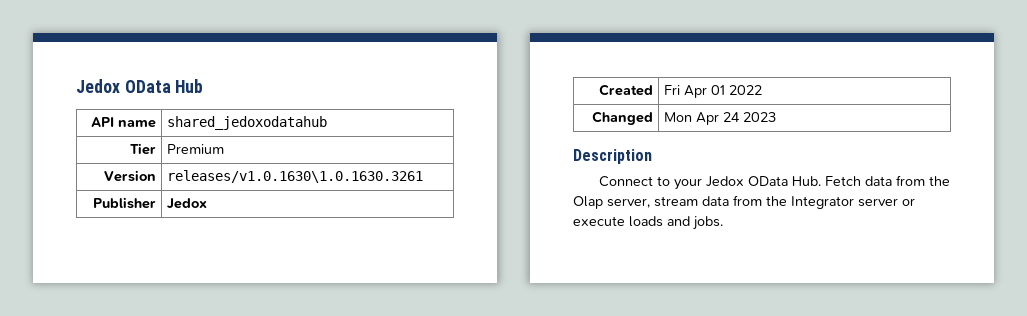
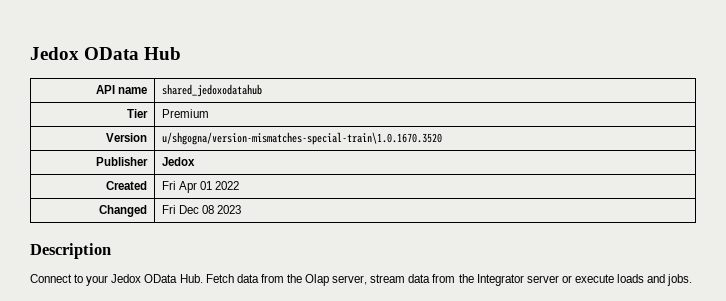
[166,170,423,183] releases/v1.0.1630\1.0.1630.3261 -> [161,132,442,145] u/shgogna/version-mismatches-special-train\1.0.1670.3520
[663,112,740,125] Mon Apr 24 -> [161,205,214,214] Fri Dec 08

